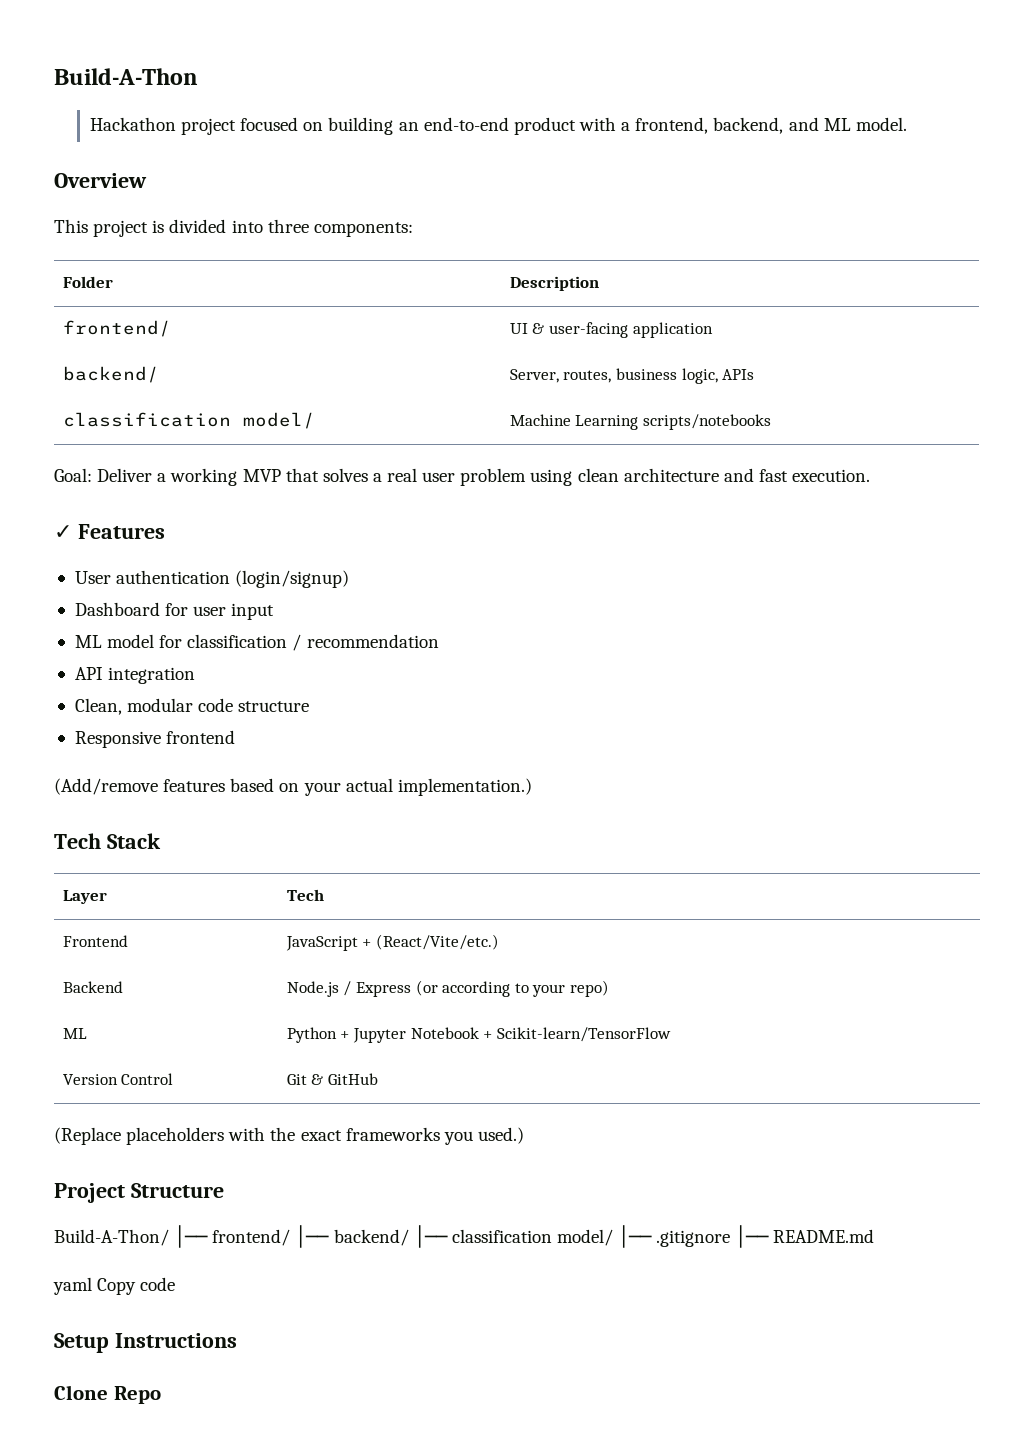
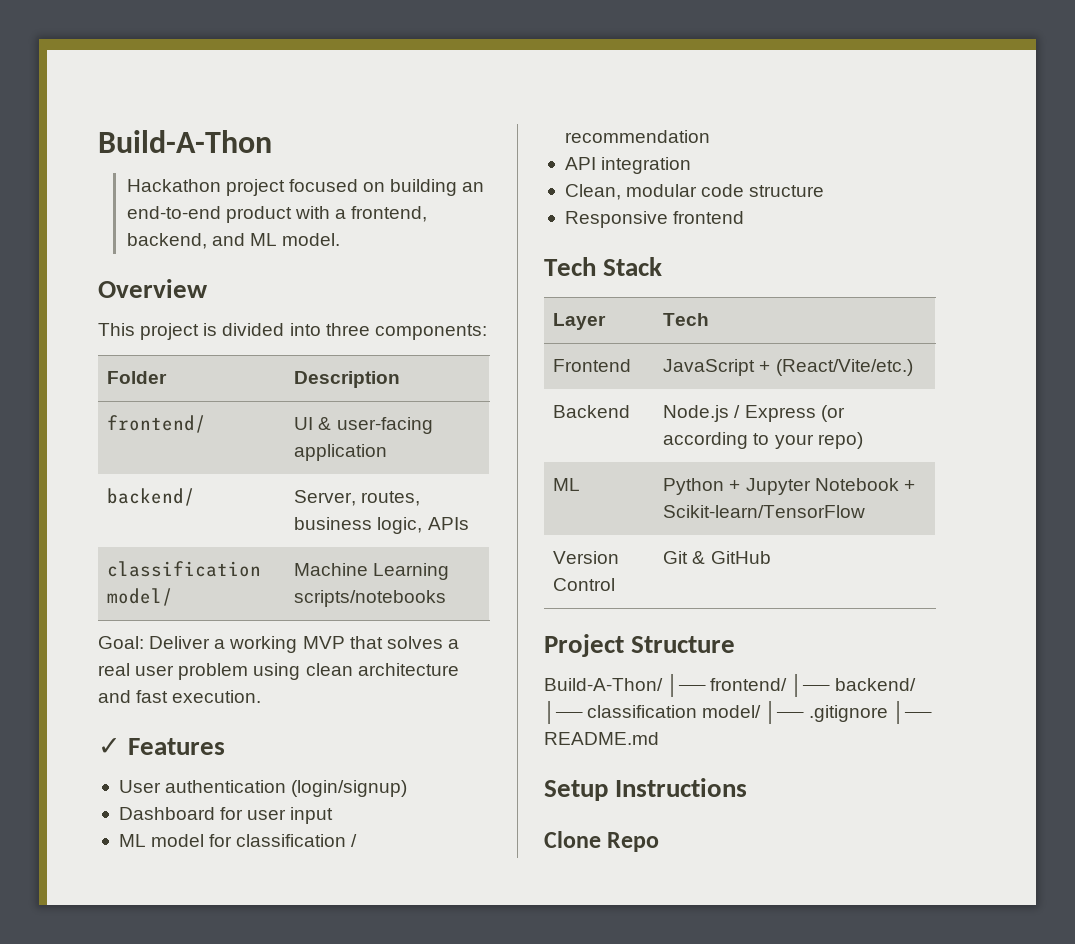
[54,778,532,796] // (Add/remove features based on your actual implementation.) -> (745, 217) none
[54,1127,524,1145] // (Replace placeholders with the exact frameworks you used.) -> (771, 557) none
[53,1277,176,1295] // yaml Copy code -> (659, 738) none

